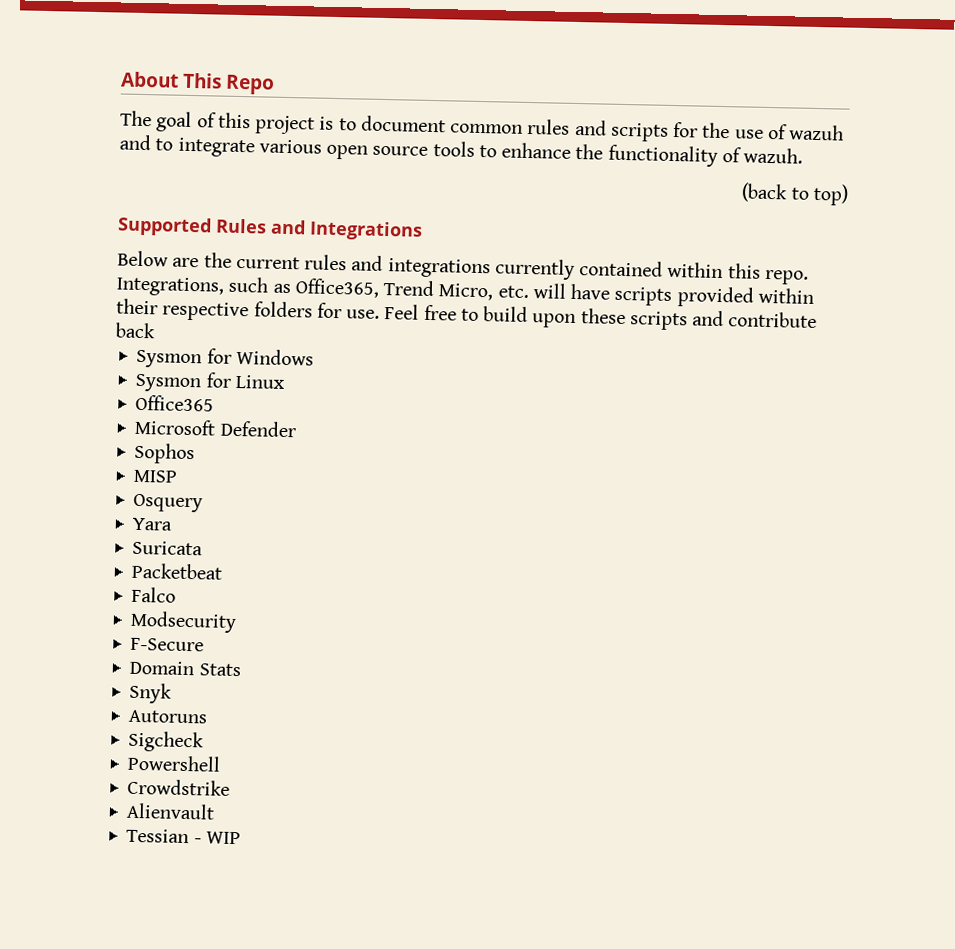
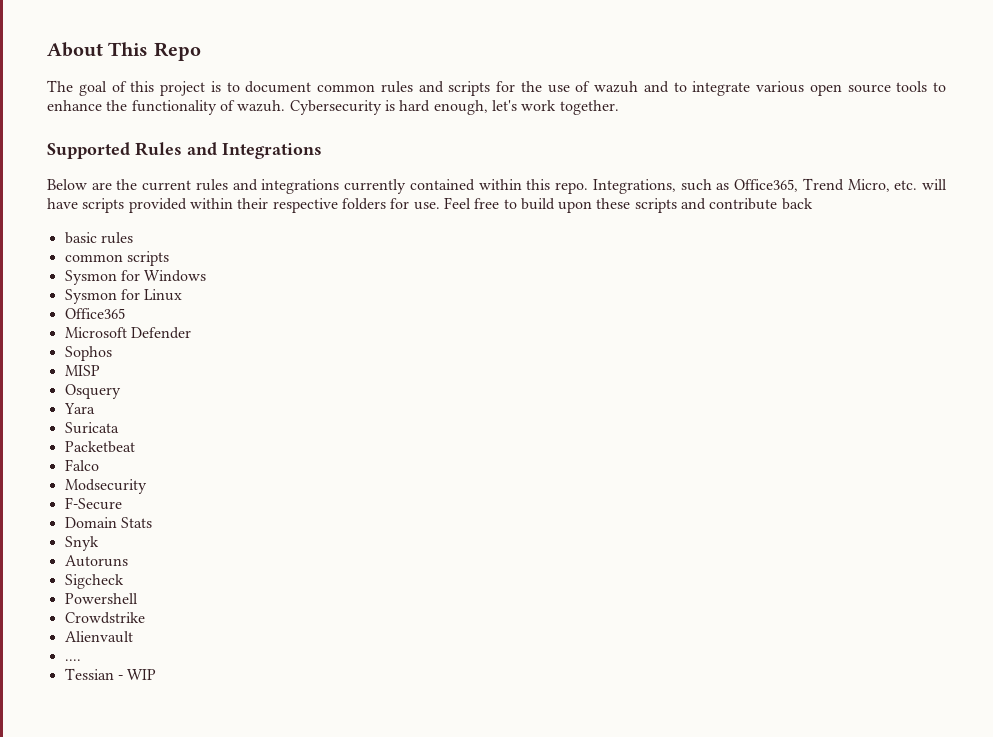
[741,182,849,206] // (back to top) -> [289,100,619,115] Cybersecurity is hard enough, let's work together.
(156, 330) none -> [64,232,133,244] [64,251,169,266] // basic rules // common scripts
(216, 811) none -> [64,659,81,661] // ....

